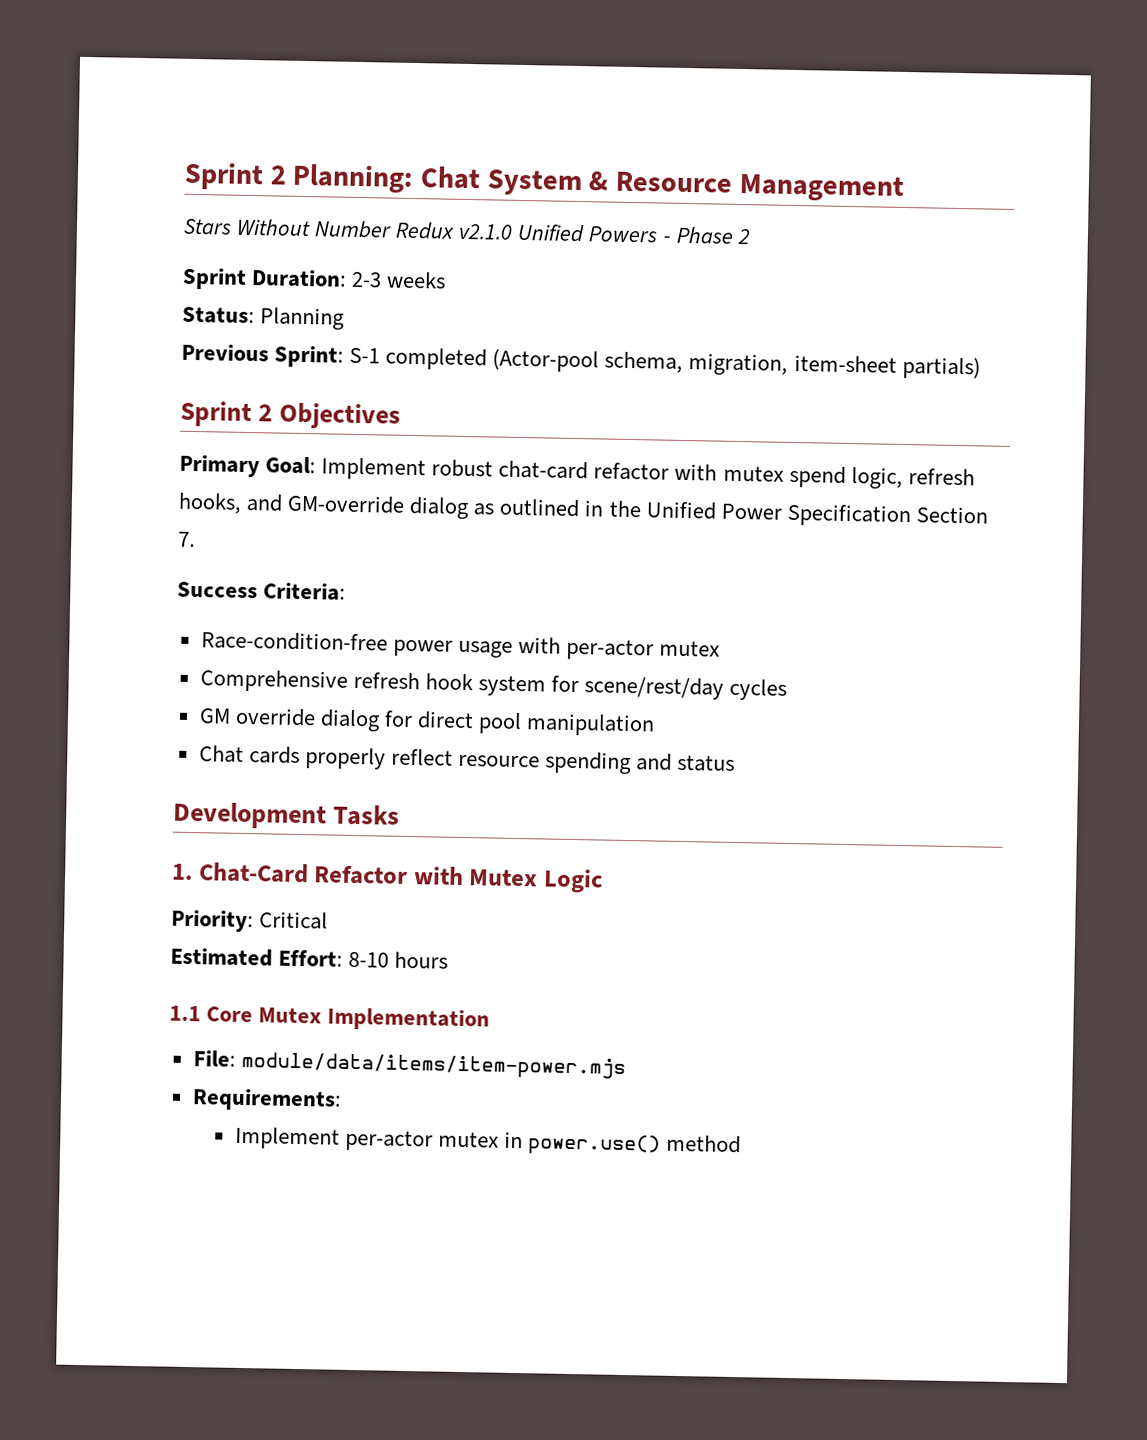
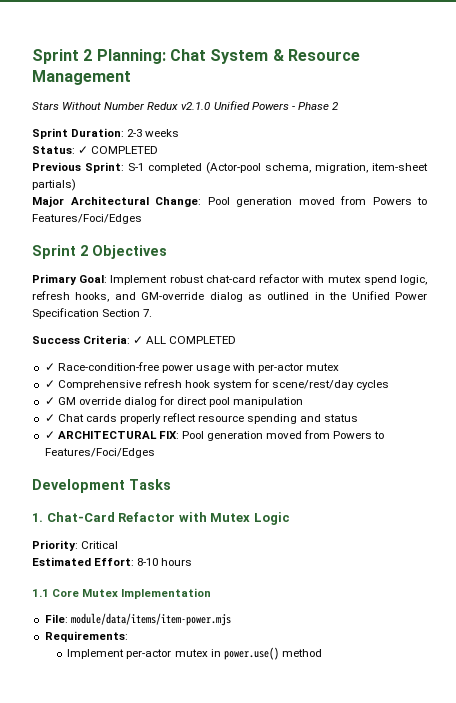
[260,307,346,330] Planning -> [78,146,159,154] ✓ COMPLETED
(981, 367) none -> [32,196,427,207] [32,214,142,224] // Major Architectural Change: Pool generation moved from Powers to Features/Foci/Edges
(347, 591) // -> [133,336,237,344] [44,363,55,371] ✓ ALL COMPLETED // ✓
(721, 648) none -> [44,380,55,388] ✓
(788, 689) none -> [44,397,55,405] ✓
(656, 725) none -> [44,414,55,422] ✓
(736, 763) none -> [44,430,385,441] [44,448,155,458] // ✓ ARCHITECTURAL FIX: Pool generation moved from Powers to Features/Foci/Edges

